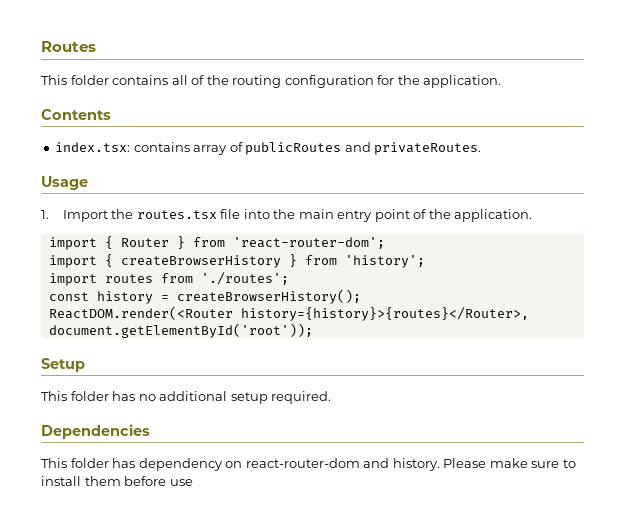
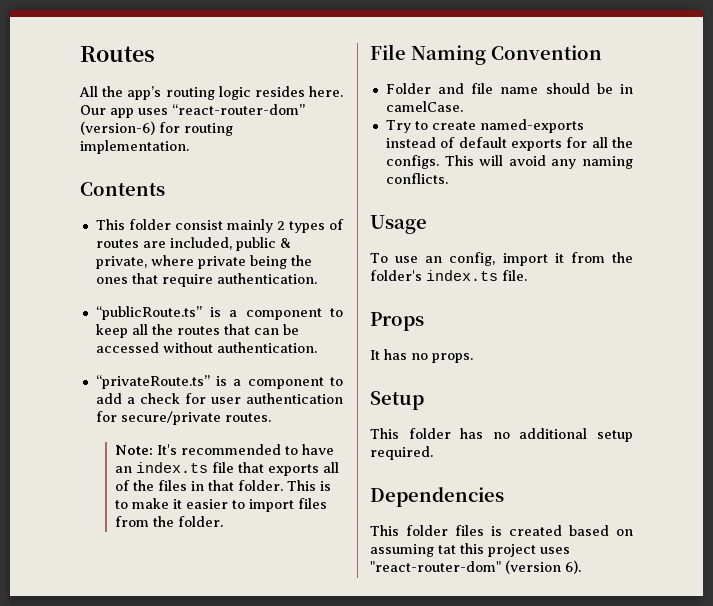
[41,75,502,88] [41,109,111,120] [55,142,482,155] [41,176,88,190] [41,209,533,222] [48,236,385,250] [48,254,425,268] [48,272,289,286] [48,289,361,304] [48,306,529,321] [48,323,313,338] This folder contains all of the routing configuration for the application. // Contents // index.tsx: contains array of publicRoutes and privateRoutes. // Usage // 1. Import the routes.tsx file into the main entry point of the application. // import { Router } from 'react-router-dom'; // import { createBrowserHistory } from 'history'; // import routes from './routes'; // const history = createBrowserHistory(); // ReactDOM.render(<Router history={history}>{routes}</Router>, document.getElementById('root')); -> [79,86,343,100] [80,104,305,118] [80,121,233,136] [80,140,189,154] [80,182,165,196] [95,219,344,233] [95,237,291,251] [95,255,312,269] [95,273,317,287] [95,306,343,320] [95,324,299,338] [95,342,317,353] [95,375,343,389] [95,393,343,404] [95,411,271,425] [115,444,335,455] [115,462,340,476] [115,480,332,491] [115,498,328,512] [115,516,224,527] [370,44,602,65] [385,83,633,94] [385,101,463,112] [385,119,584,133] [385,137,633,151] [385,155,633,169] [385,173,448,184] [370,215,427,234] [370,252,633,266] [370,270,527,281] [370,312,424,331] [370,349,473,363] All the app’s routing logic resides here. Our app uses “react-router-dom” (version-6) for routing implementation. // Contents // This folder consist mainly 2 types of routes are included, public & private, where private being the ones that require authentication. // “publicRoute.ts” is a component to keep all the routes that can be accessed without authentication. // “privateRoute.ts” is a component to add a check for user authentication for secure/private routes. // Note: It's recommended to have an index.ts file that exports all of the files in that folder. This is to make it easier to import files from the folder. // File Naming Convention // Folder and file name should be in camelCase. // Try to create named-exports instead of default exports for all the configs. This will avoid any naming conflicts. // Usage // To use an config, import it from the folder's index.ts file. // Props // It has no props.
[112,458,576,471] [41,476,193,486] has dependency on react-router-dom and history. Please make sure to install them before use -> [455,525,633,536] [370,543,570,557] [370,560,581,574] files is created based on assuming tat this project uses "react-router-dom" (version 6).

